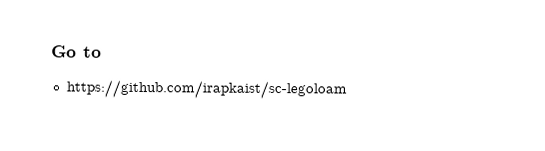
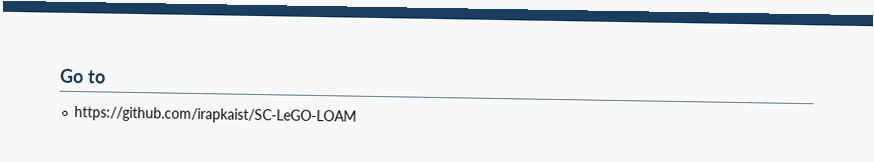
[65,79,347,100] https://github.com/irapkaist/sc-legoloam -> [74,105,358,125] https://github.com/irapkaist/SC-LeGO-LOAM

